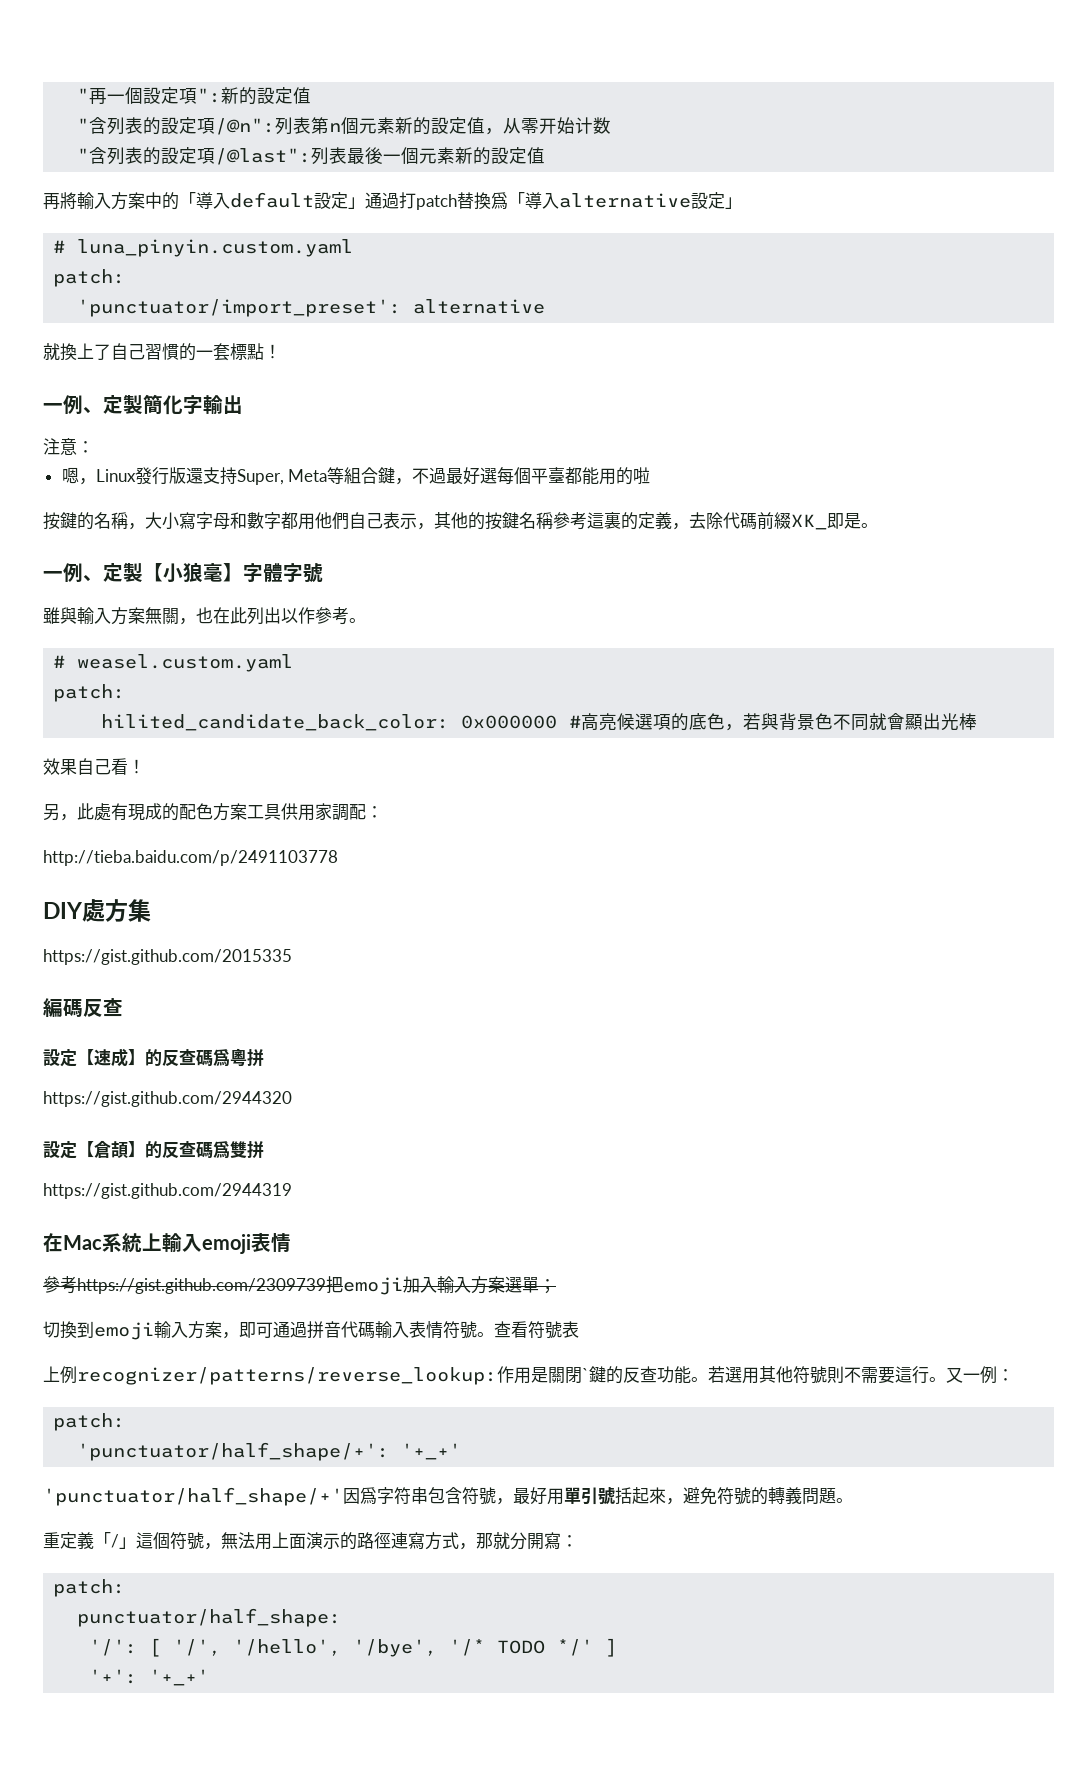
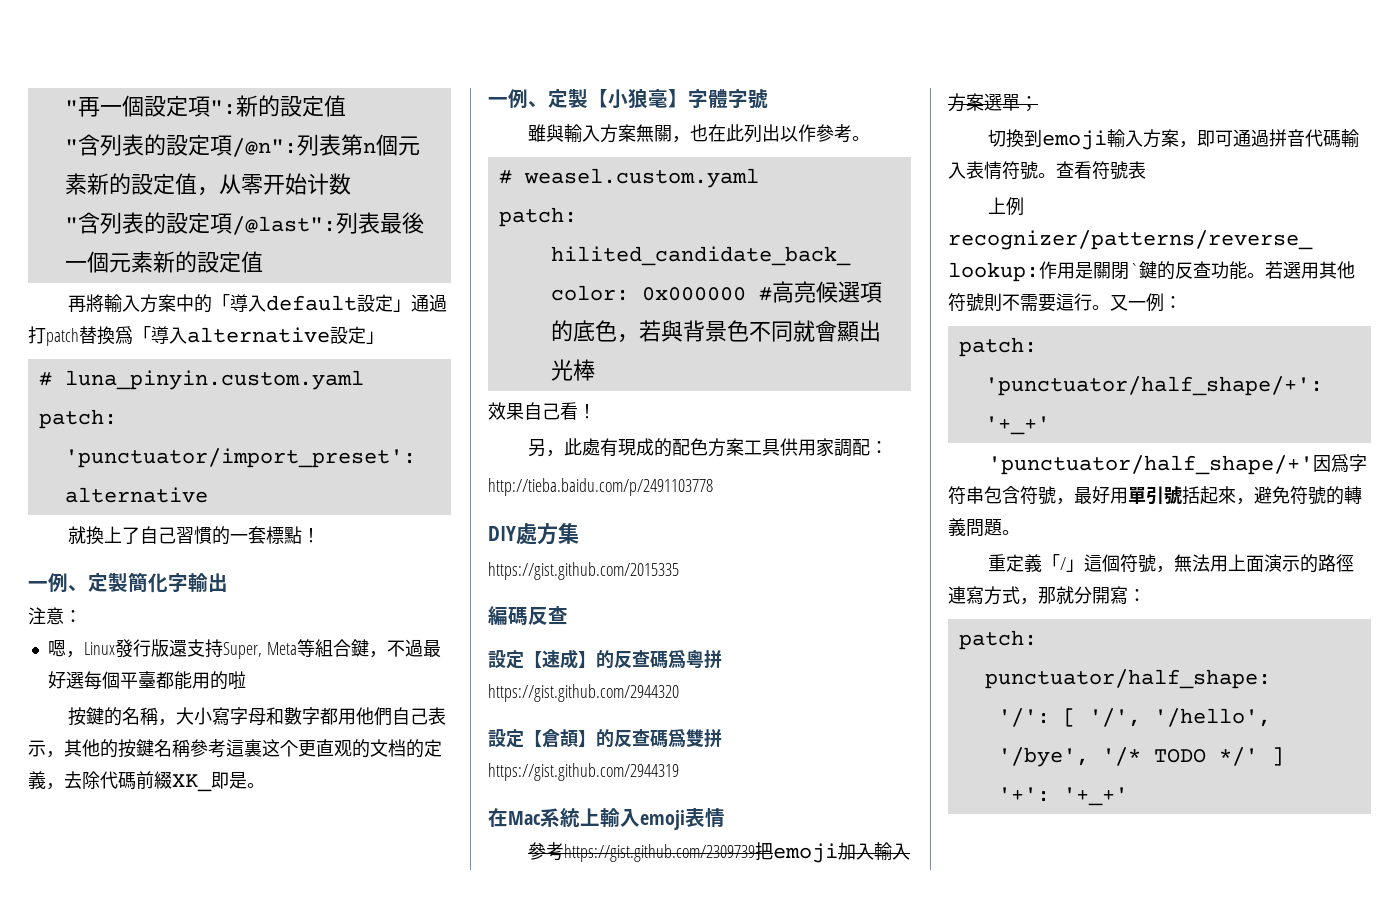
(621, 520) none -> [262,739,406,758] 这个更直观的文档

